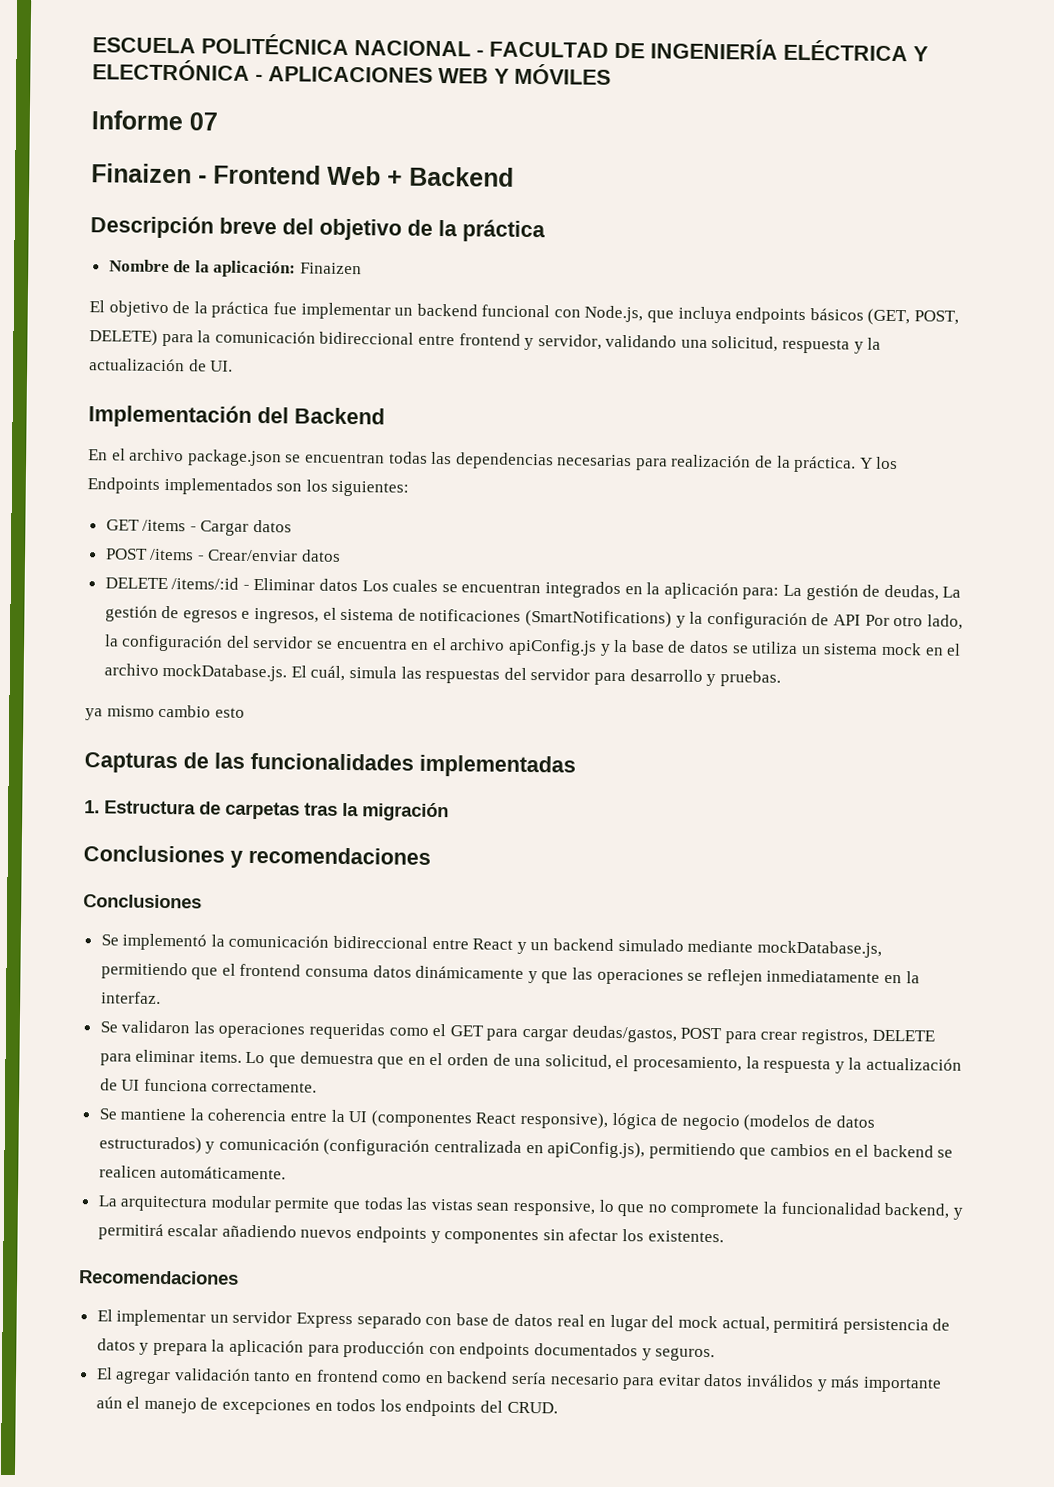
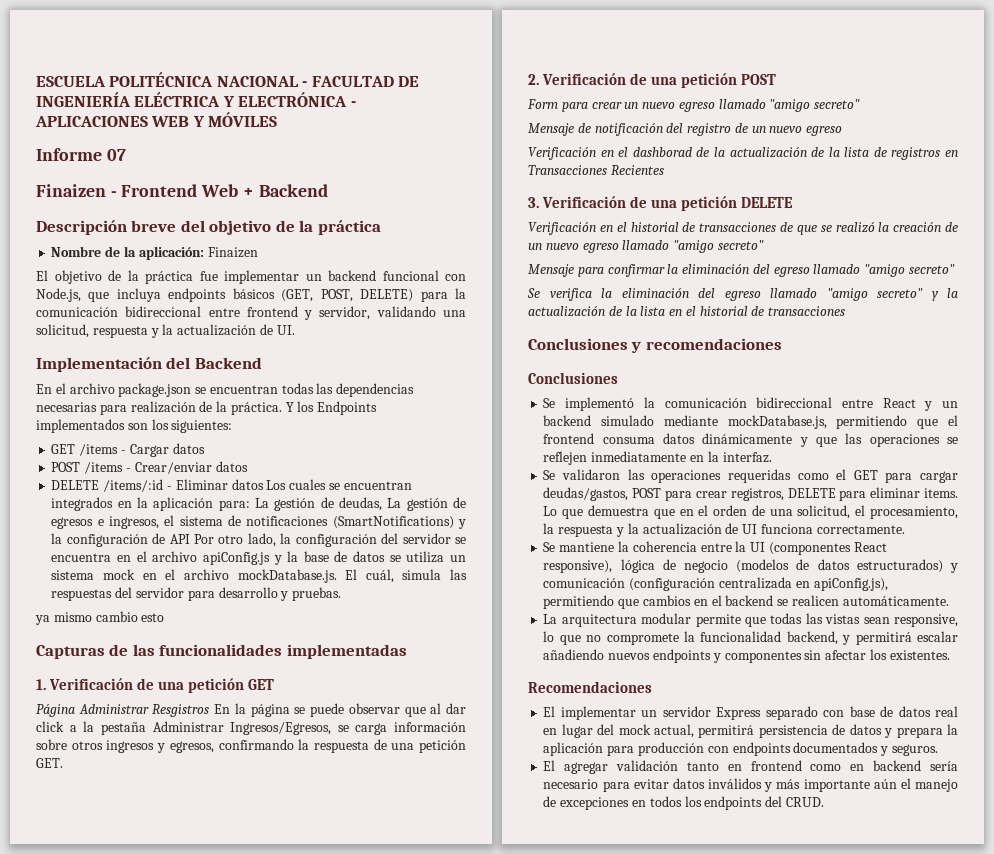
[104,800,449,822] Estructura de carpetas tras la migración -> [49,678,275,693] [36,703,467,717] [36,721,466,735] [36,739,466,753] [36,758,63,768] [528,73,777,88] [527,99,861,112] [528,123,843,136] [528,147,958,160] [528,165,664,175] [528,196,794,211] [528,222,958,235] [528,240,764,253] [528,264,956,277] [527,288,958,301] [528,306,846,317] Verificación de una petición GET // Página Administrar Resgistros En la página se puede observar que al dar click a la pestaña Administrar Ingresos/Egresos, se carga información sobre otros ingresos y egresos, confirmando la respuesta de una petición GET. // 2. Verificación de una petición POST // Form para crear un nuevo egreso llamado "amigo secreto" // Mensaje de notificación del registro de un nuevo egreso // Verificación en el dashborad de la actualización de la lista de registros en Transacciones Recientes // 3. Verificación de una petición DELETE // Verificación en el historial de transacciones de que se realizó la creación de un nuevo egreso llamado "amigo secreto" // Mensaje para confirmar la eliminación del egreso llamado "amigo secreto" // Se verifica la eliminación del egreso llamado "amigo secreto" y la actualización de la lista en el historial de transacciones

